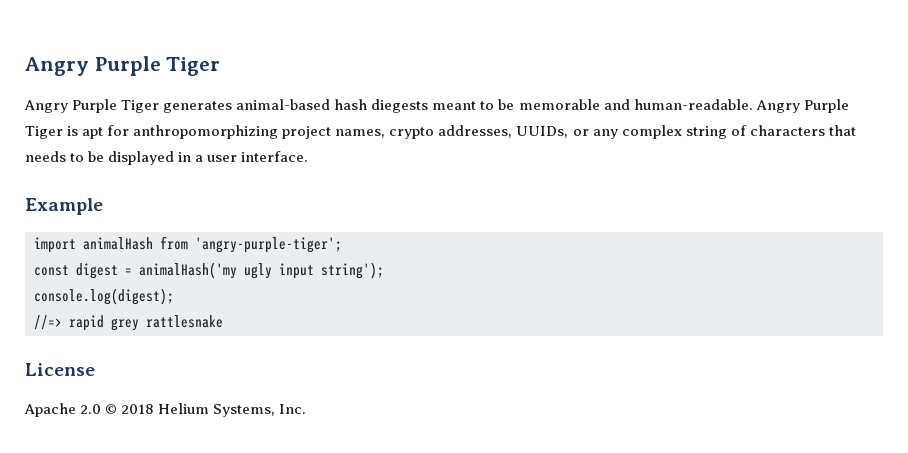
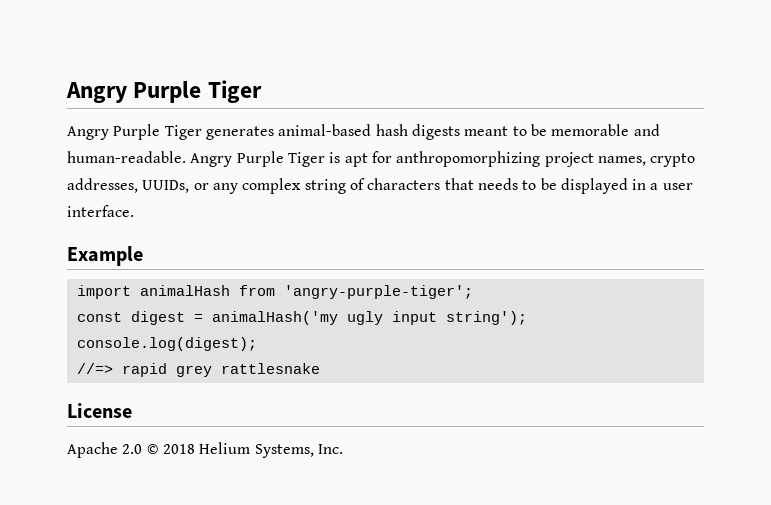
[371,99,429,113] diegests -> [411,124,460,140] digests

